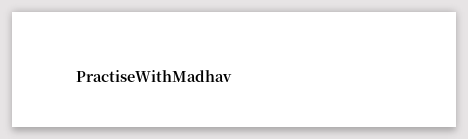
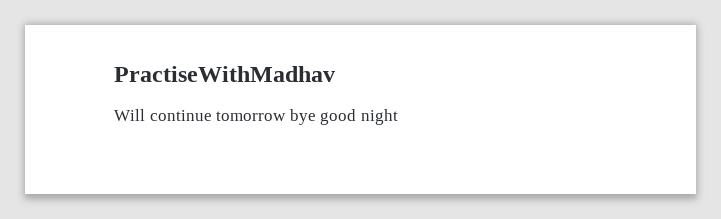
(232, 76) none -> [114,109,398,125] // Will continue tomorrow bye good night

